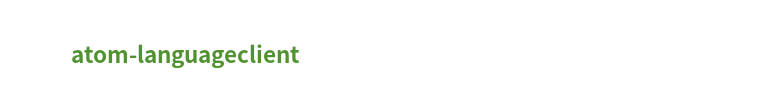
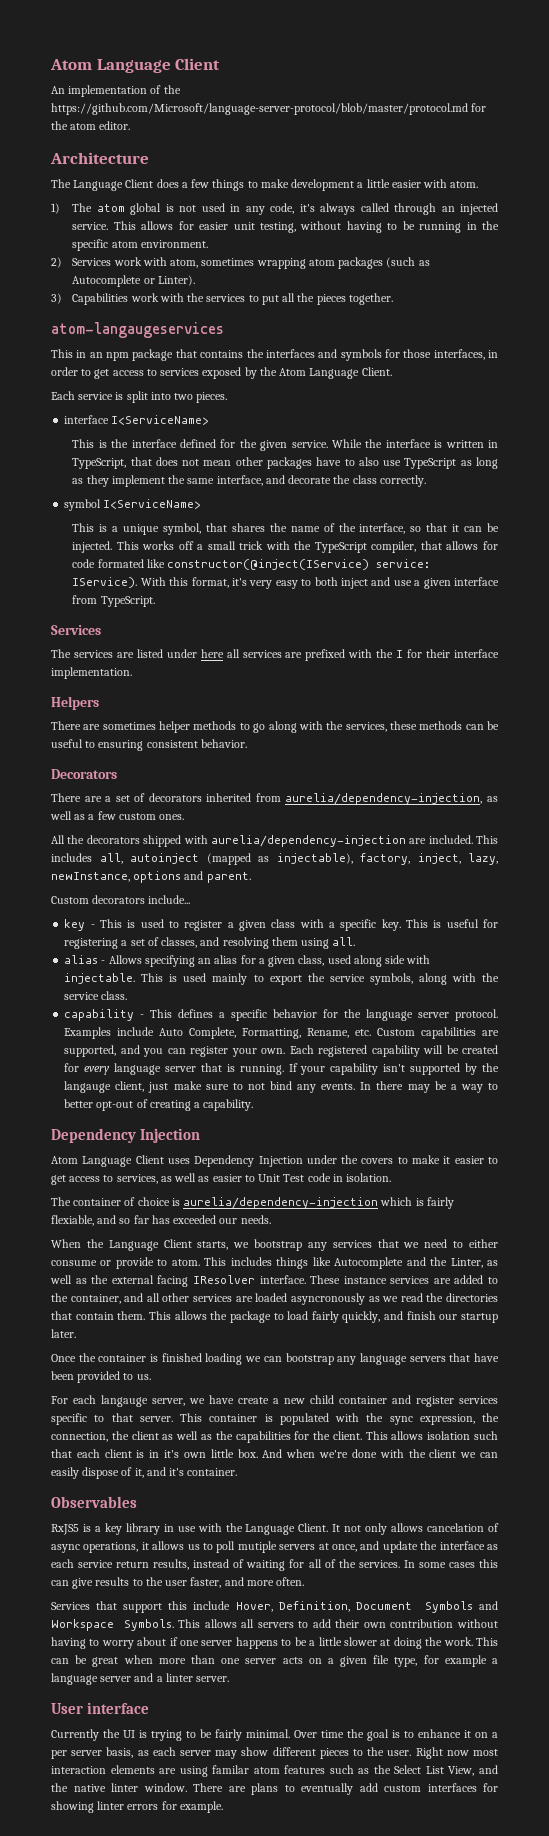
[71,44,300,69] atom-languageclient -> [50,58,221,73] [51,85,181,97] [51,103,487,115] [51,121,131,130] [50,152,149,164] [51,179,479,191] [51,203,499,215] [72,221,499,233] [72,239,208,251] [51,257,430,269] [72,275,195,287] [51,293,393,305] [51,322,224,338] [51,349,498,361] [51,367,392,379] [51,391,228,403] [64,415,210,425] [72,439,498,451] [72,457,498,469] [72,475,426,487] [64,499,202,511] [72,523,499,535] [72,541,498,553] [72,559,431,570] [72,577,499,589] [72,595,155,607] [51,625,101,635] [51,649,500,661] [51,667,132,679] [51,696,99,710] [51,721,499,733] [51,739,247,751] [51,769,117,779] [51,793,498,805] [50,811,185,820] [51,835,498,847] [51,853,498,865] [51,871,251,883] [51,895,191,904] [64,919,498,931] [64,937,356,949] [64,955,431,967] [64,973,499,985] [64,991,128,1000] [64,1009,499,1021] [64,1027,499,1039] [64,1045,499,1057] [64,1063,499,1075] [64,1081,499,1093] [64,1099,254,1111] [51,1128,201,1143] [51,1155,499,1167] [51,1173,392,1185] [51,1197,454,1209] [51,1215,271,1226] [51,1239,499,1251] [51,1257,498,1269] [50,1275,498,1287] [51,1293,499,1305] [51,1311,499,1323] [51,1329,76,1338] [51,1353,499,1365] [51,1371,151,1383] [51,1395,498,1407] [51,1413,499,1425] [51,1431,498,1443] [51,1449,498,1458] [51,1467,238,1479] [51,1496,137,1508] [51,1523,499,1535] [51,1541,498,1553] [51,1559,498,1571] [51,1577,305,1589] [51,1601,498,1613] [51,1619,499,1631] [51,1637,499,1649] [51,1655,498,1667] [51,1673,230,1685] [51,1702,150,1714] [51,1729,498,1741] [51,1747,498,1759] [51,1765,499,1777] [51,1783,498,1795] [51,1801,223,1813] Atom Language Client // An implementation of the https://github.com/Microsoft/language-server-protocol/blob/master/protocol.md for the atom editor. // Architecture // The Language Client does a few things to make development a little easier with atom. // 1) The atom global is not used in any code, it's always called through an injected service. This allows for easier unit testing, without having to be running in the specific atom environment. // 2) Services work with atom, sometimes wrapping atom packages (such as Autocomplete or Linter). // 3) Capabilities work with the services to put all the pieces together. // atom-langaugeservices // This in an npm package that contains the interfaces and symbols for those interfaces, in order to get access to services exposed by the Atom Language Client. // Each service is split into two pieces. // interface I<ServiceName> // This is the interface defined for the given service. While the interface is written in TypeScript, that does not mean other packages have to also use TypeScript as long as they implement the same interface, and decorate the class correctly. // symbol I<ServiceName> // This is a unique symbol, that shares the name of the interface, so that it can be injected. This works off a small trick with the TypeScript compiler, that allows for code formated like constructor(@inject(IService) service: IService). With this format, it's very easy to both inject and use a given interface from TypeScript. // Services // The services are listed under here all services are prefixed with the I for their interface implementation. // Helpers // There are sometimes helper methods to go along with the services, these methods can be useful to ensuring consistent behavior. // Decorators // There are a set of decorators inherited from aurelia/dependency-injection, as well as a few custom ones. // All the decorators shipped with aurelia/dependency-injection are included. This includes all, autoinject (mapped as injectable), factory, inject, lazy, newInstance, options and parent. // Custom decorators include... // key - This is used to register a given class with a specific key. This is useful for registering a set of classes, and resolving them using all. // alias - Allows specifying an alias for a given class, used along side with injectable. This is used mainly to export the service symbols, along with the service class. // capability - This defines a specific behavior for the language server protocol. Examples include Auto Complete, Formatting, Rename, etc. Custom capabilities are supported, and you can register your own. Each registered capability will be created for every language server that is running. If your capability isn't supported by the langauge client, just make sure to not bind any events. In there may be a way to better opt-out of creating a capability. // Dependency Injection // Atom Language Client uses Dependency Injection under the covers to make it easier to get access to services, as well as easier to Unit Test code in isolation. // The container of choice is aurelia/dependency-injection which is fairly flexiable, and so far has exceeded our needs. // When the Language Client starts, we bootstrap any services that we need to either consume or provide to atom. This includes things like Autocomplete and the Linter, as well as the external facing IResolver interface. These instance services are added to the container, and all other services are loaded asyncronously as we read the directories that contain them. This allows the package to load fairly quickly, and finish our startup later. // Once the container is finished loading we can bootstrap any language servers that have been provided to us. // For each langauge server, we have create a new child container and register services specific to that server. This container is populated with the sync expression, the connection, the client as well as the capabilities for the client. This allows isolation such that each client is in it's own little box. And when we're done with the client we can easily dispose of it, and it's container. // Observables // RxJS5 is a key library in use with the Language Client. It not only allows cancelation of async operations, it allows us to poll mutiple servers at once, and update the interface as each service return results, instead of waiting for all of the services. In some cases this can give results to the user faster, and more often. // Services that support this include Hover, Definition, Document Symbols and Workspace Symbols. This allows all servers to add their own contribution without having to worry about if one server happens to be a little slower at doing the work. This can be great when more than one server acts on a given file type, for example a language server and a linter server. // User interface // Currently the UI is trying to be fairly minimal. Over time the goal is to enhance it on a per server basis, as each server may show different pieces to the user. Right now most interaction elements are using familar atom features such as the Select List View, and the native linter window. There are plans to eventually add custom interfaces for showing linter errors for example.

